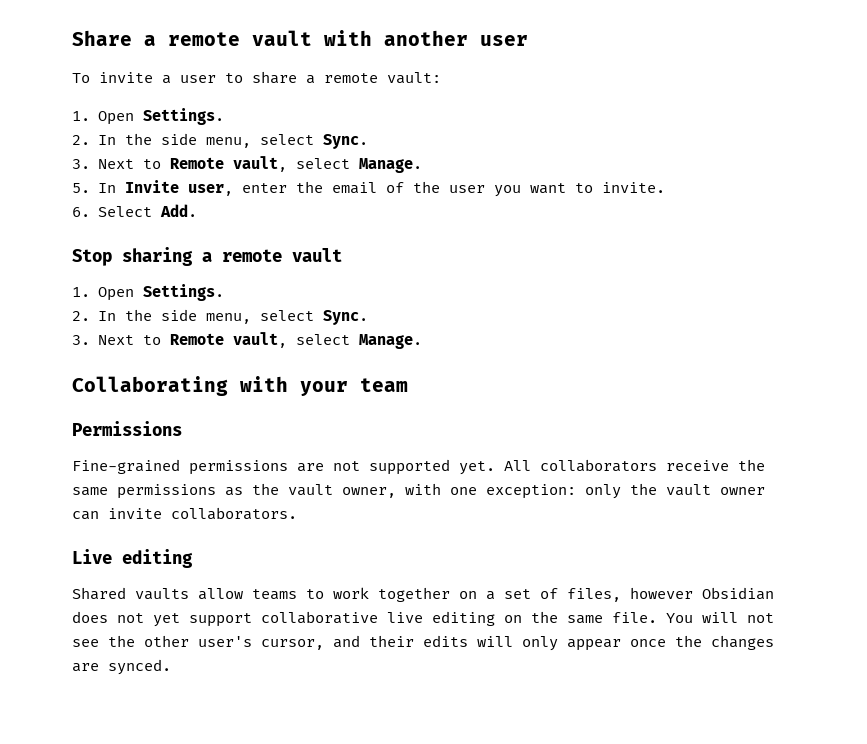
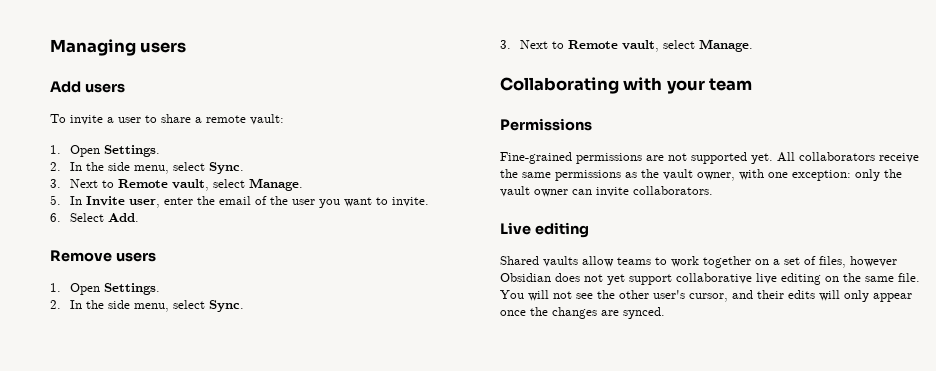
[72,30,528,46] Share a remote vault with another user -> [50,39,187,56] [50,81,125,93] Managing users // Add users
[72,247,342,266] Stop sharing a remote vault -> [50,250,156,262] Remove users

